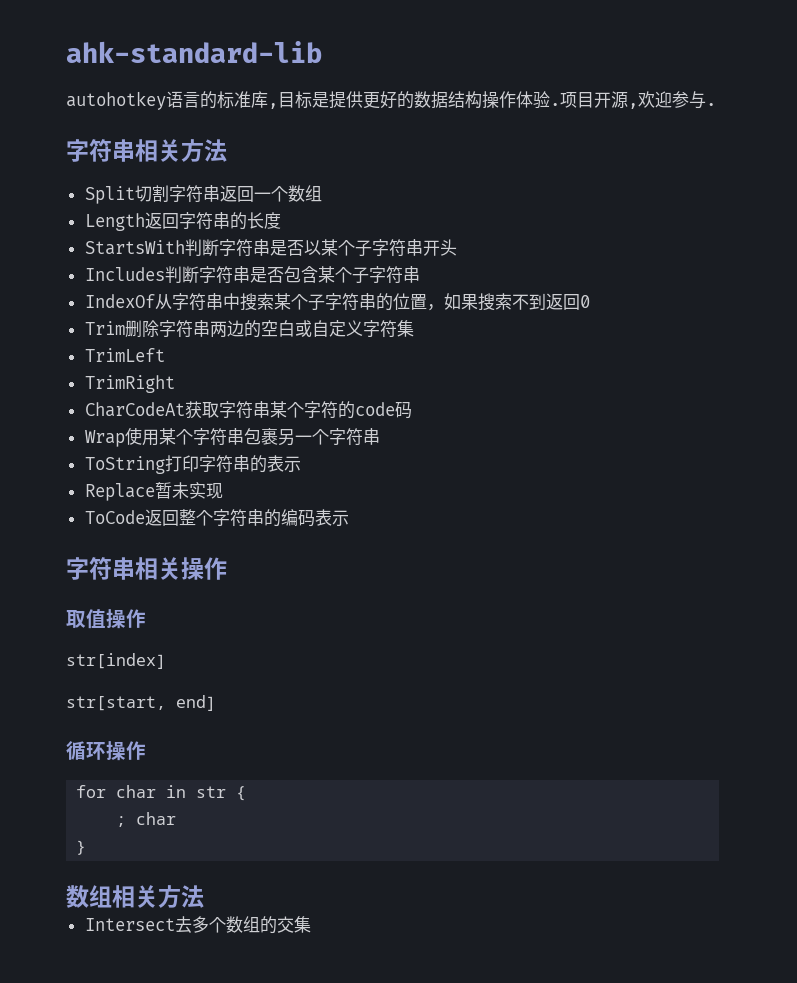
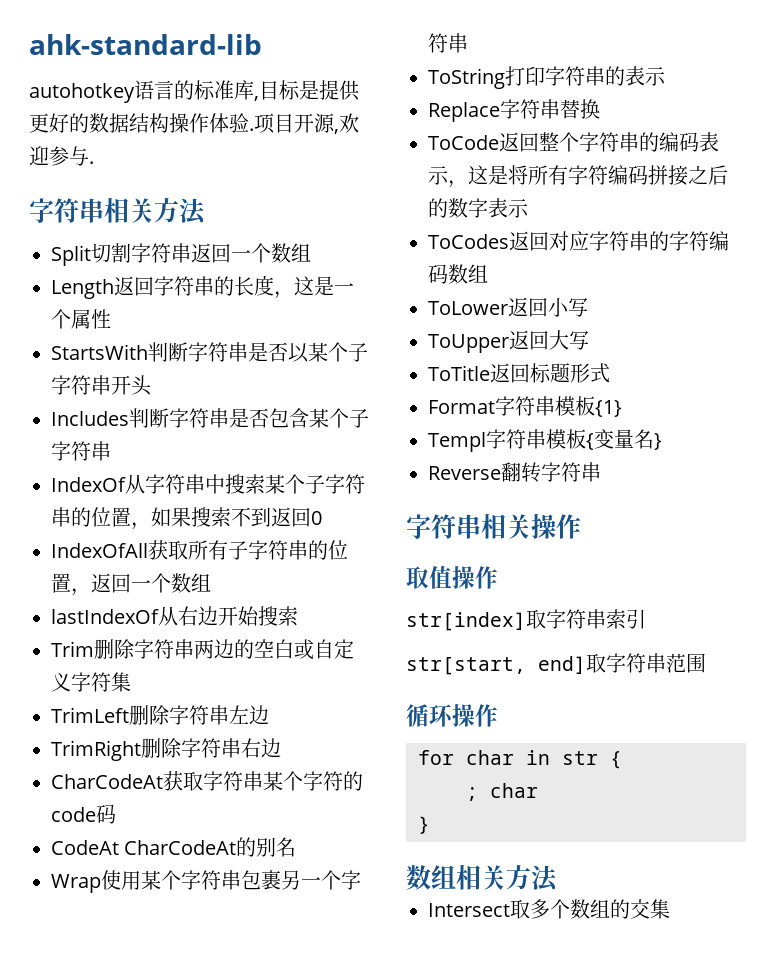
(281, 220) none -> [274,276,354,299] [51,309,111,329] ，这是一个属性
(590, 301) none -> [51,540,348,560] [51,573,211,596] [51,606,298,626] // IndexOfAll获取所有子字符串的位置，返回一个数组 // lastIndexOf从右边开始搜索
[84,375,175,393] // TrimRight -> [128,705,269,725] [51,738,281,761] 删除字符串左边 // TrimRight删除字符串右边
(412, 410) none -> [51,837,297,857] // CodeAt CharCodeAt的别名
[154,482,223,499] 暂未实现 -> [500,99,600,119] 字符串替换
(349, 518) none -> [448,165,728,188] [428,198,529,218] [428,231,729,251] [428,264,488,284] [428,297,588,317] [428,330,589,353] [428,363,610,383] [428,396,622,417] [428,429,662,452] [428,462,601,483] ，这是将所有字符编码拼接之后的数字表示 // ToCodes返回对应字符串的字符编码数组 // ToLower返回小写 // ToUpper返回大写 // ToTitle返回标题形式 // Format字符串模板{1} // Templ字符串模板{变量名} // Reverse翻转字符串
(166, 661) none -> [526,609,646,629] 取字符串索引
(216, 703) none -> [586,653,706,673] 取字符串范围
[174,916,192,933] 去 -> [510,899,530,919] 取

